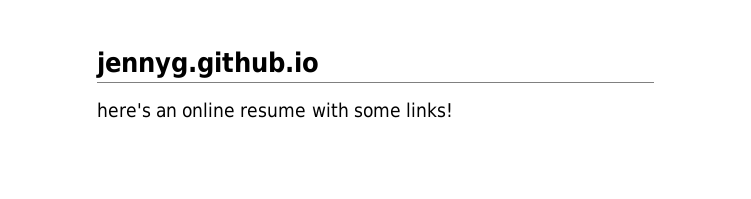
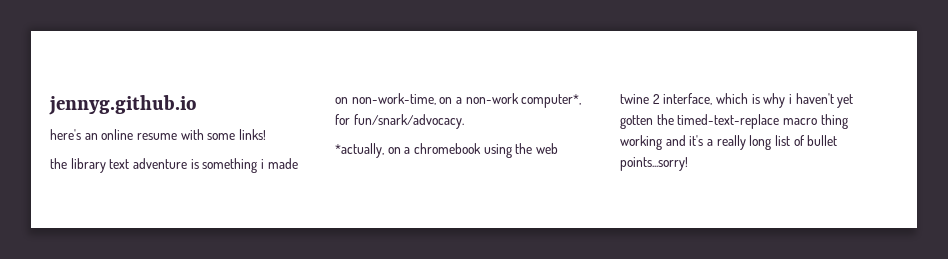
(453, 110) none -> [50,158,298,173] [335,93,582,108] [335,114,464,129] [335,143,558,158] [620,93,854,108] [620,114,848,129] [620,135,838,150] [620,157,688,171] // the library text adventure is something i made on non-work-time, on a non-work computer*, for fun/snark/advocacy. // *actually, on a chromebook using the web twine 2 interface, which is why i haven't yet gotten the timed-text-replace macro thing working and it's a really long list of bullet points...sorry!

